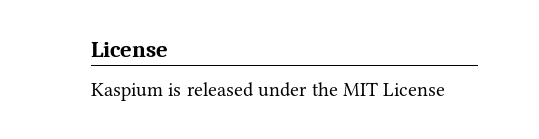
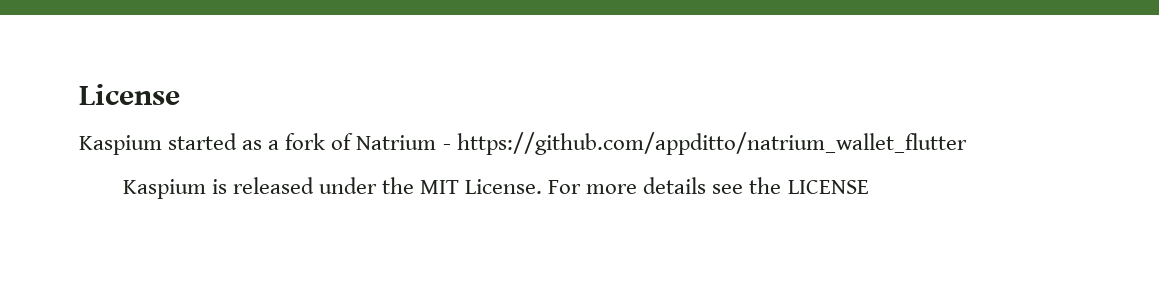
[91,42,168,57] License -> [79,84,180,105] [79,132,967,155] License // Kaspium started as a fork of Natrium - https://github.com/appditto/natrium_wallet_flutter
[383,83,446,96] License -> [465,177,869,194] License. For more details see the LICENSE

